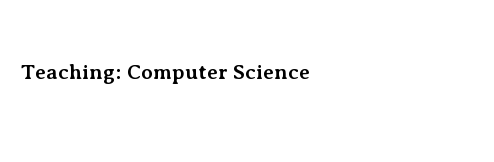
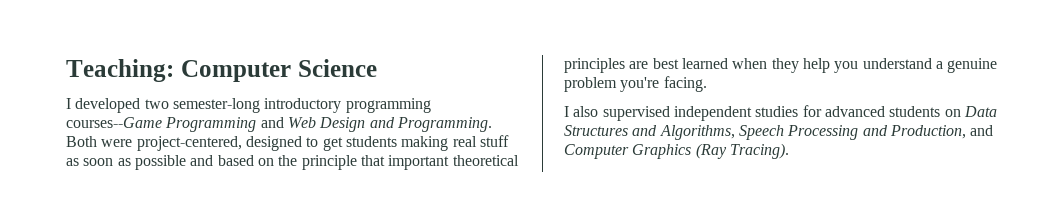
(311, 72) none -> [66,98,431,113] [66,117,492,132] [66,135,509,151] [66,155,519,170] [564,58,998,73] [564,76,707,92] [564,105,997,121] [564,125,994,140] [564,143,789,159] // I developed two semester-long introductory programming courses--Game Programming and Web Design and Programming. Both were project-centered, designed to get students making real stuff as soon as possible and based on the principle that important theoretical principles are best learned when they help you understand a genuine problem you're facing. // I also supervised independent studies for advanced students on Data Structures and Algorithms, Speech Processing and Production, and Computer Graphics (Ray Tracing).

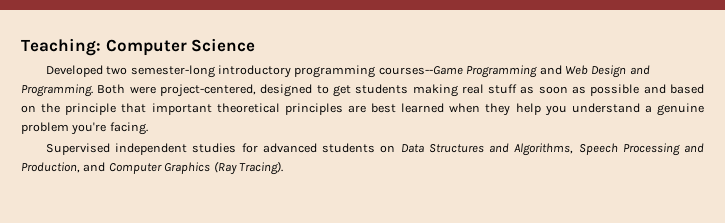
[66,98,141,113] I developed -> [45,65,103,77] Developed
[564,106,670,121] I also supervised -> [45,143,110,155] Supervised

